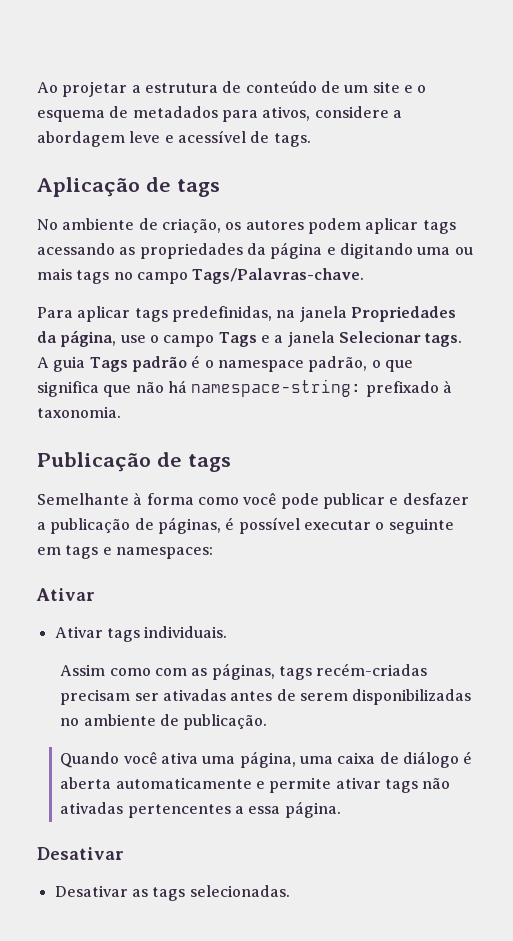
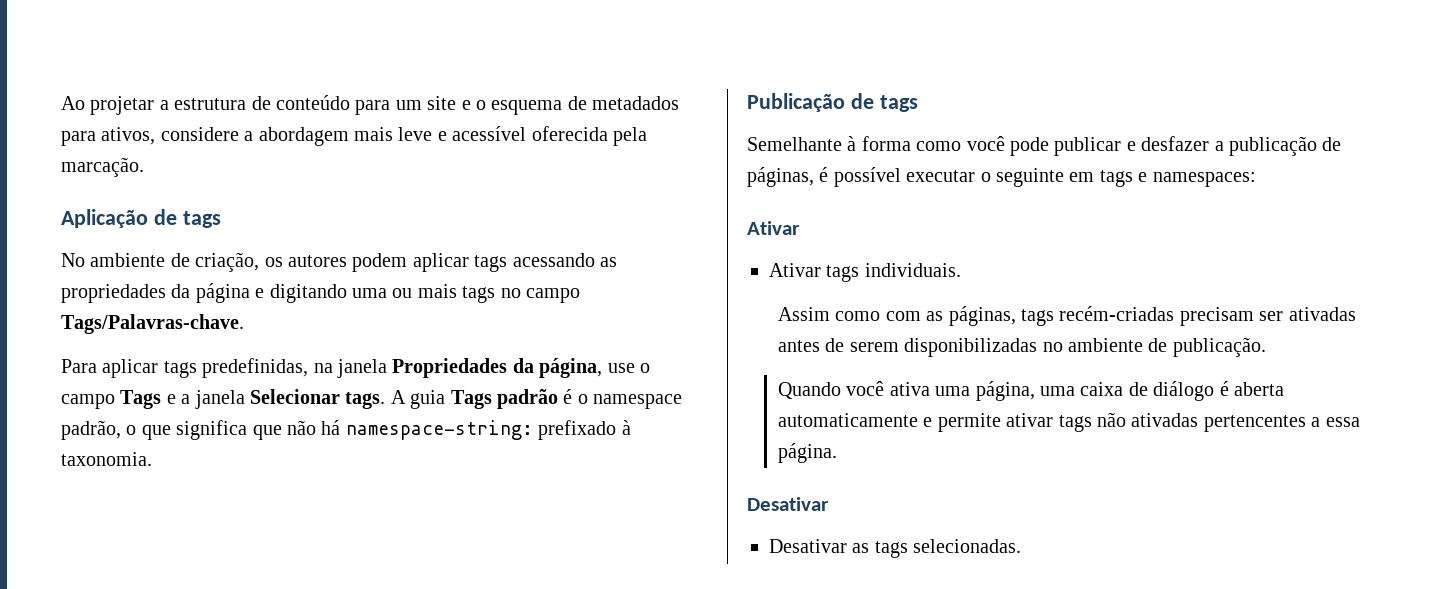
[320,81,340,93] de -> [355,100,391,115] para
(125, 139) none -> [354,127,393,141] mais
[250,131,311,147] de tags. -> [531,126,647,146] [61,157,144,177] oferecida pela marcação.

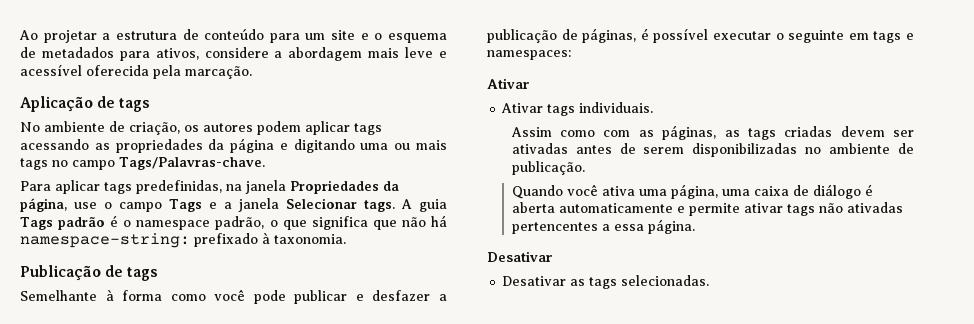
[1020,306,1254,326] tags recém-criadas precisam -> [724,126,885,140] as tags criadas devem

